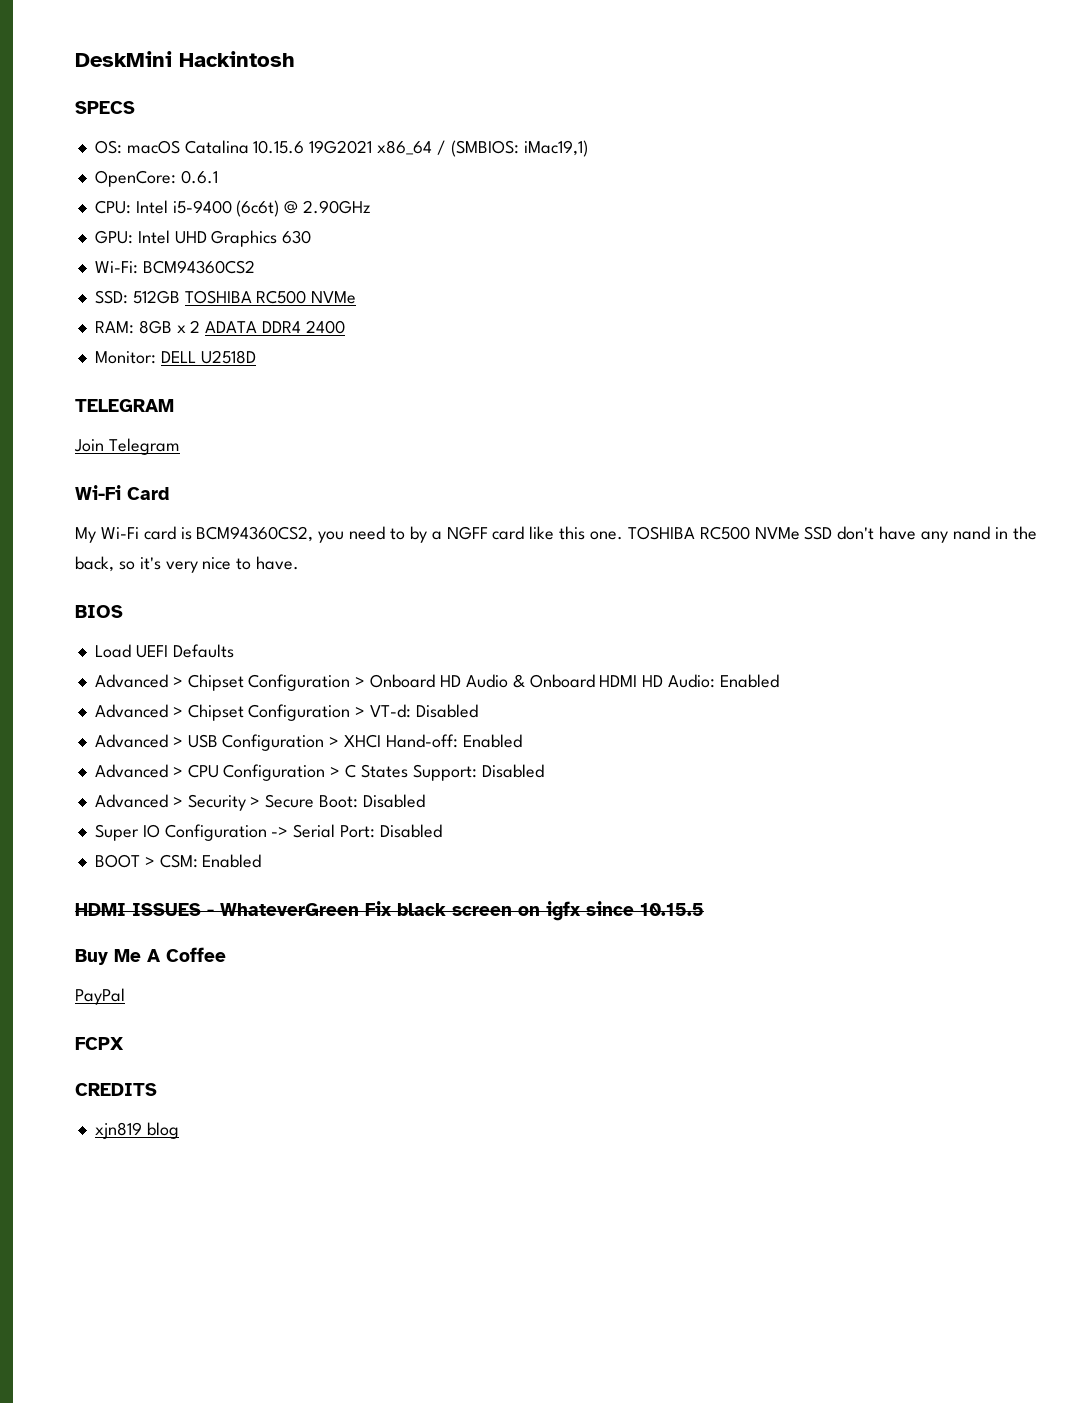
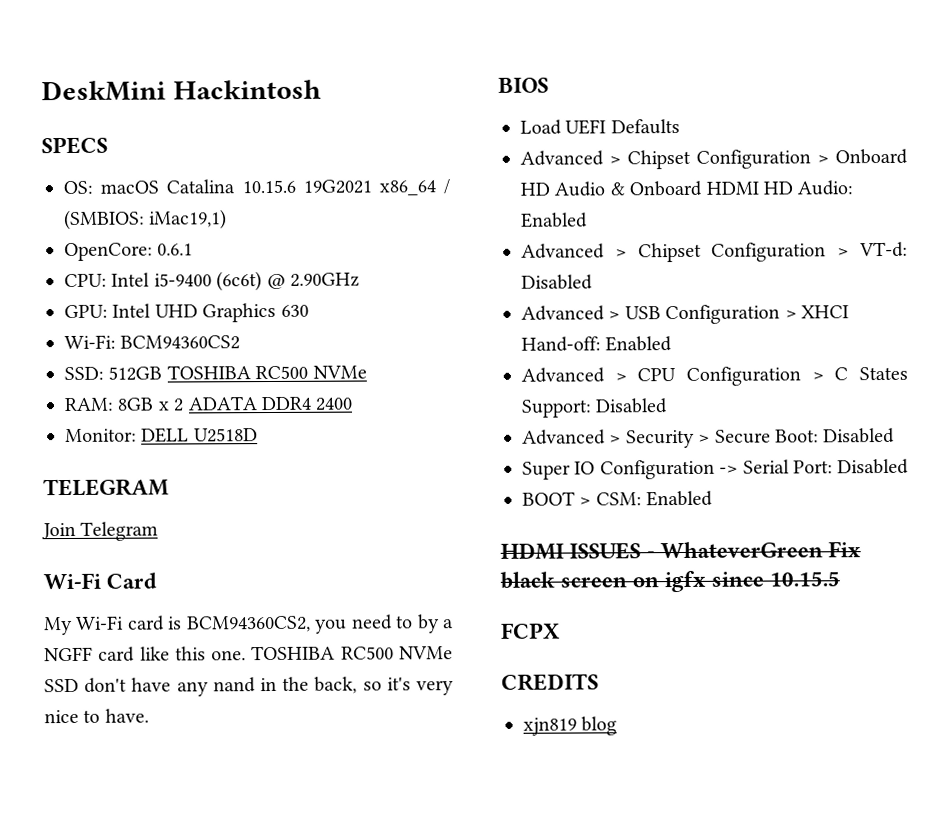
[75,947,226,965] [75,988,125,1005] // Buy Me A Coffee // PayPal -> (841, 579) none

